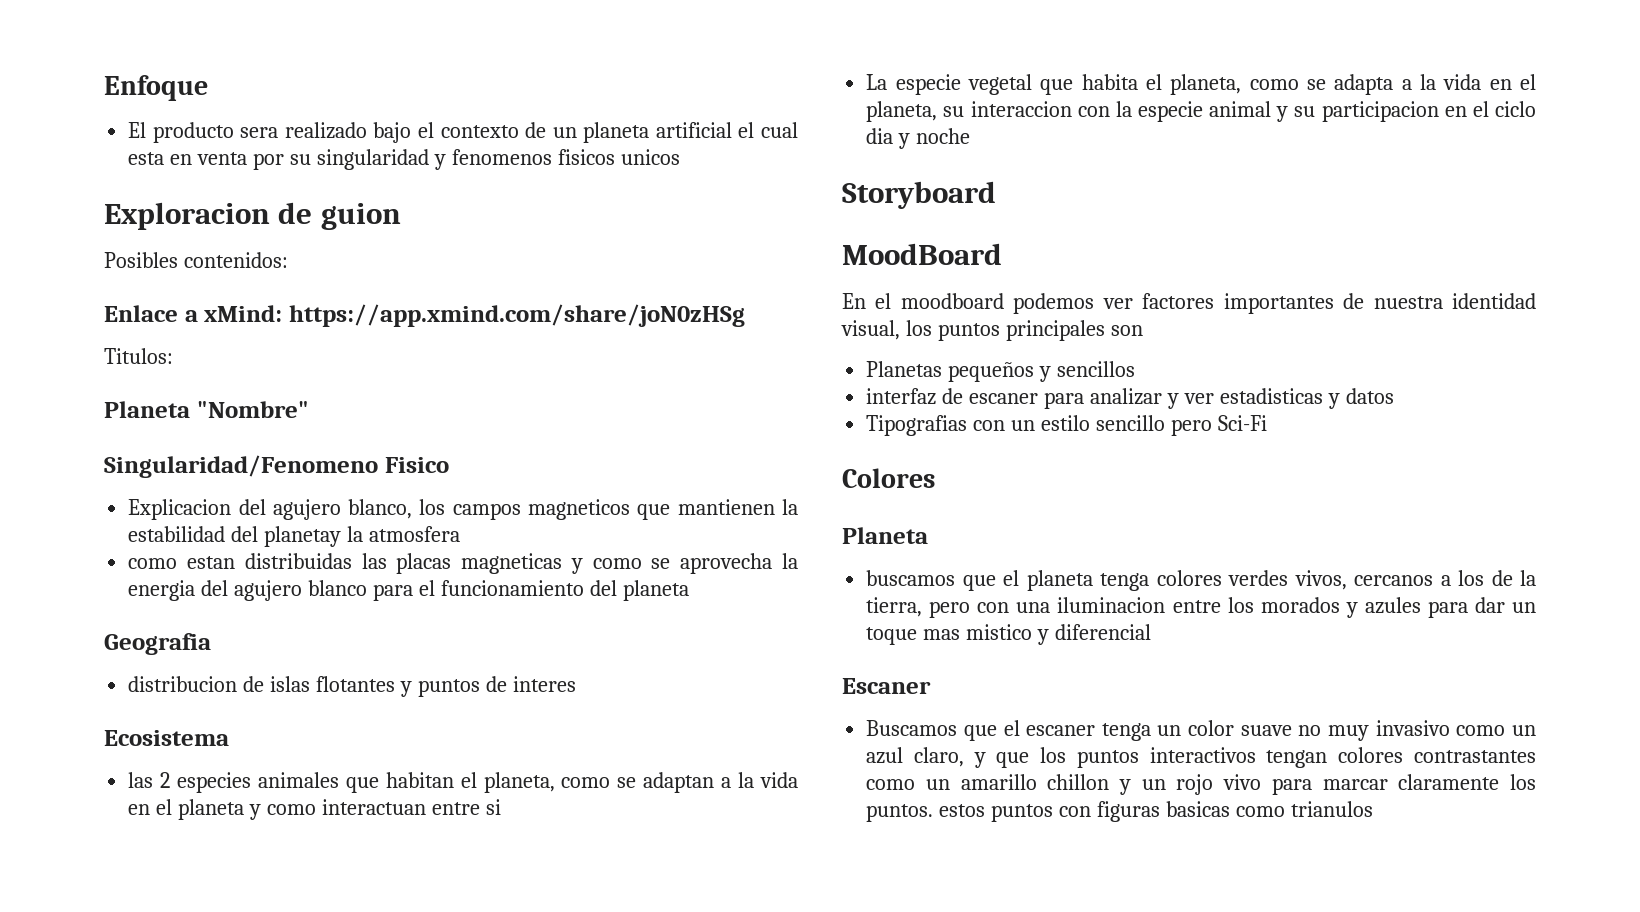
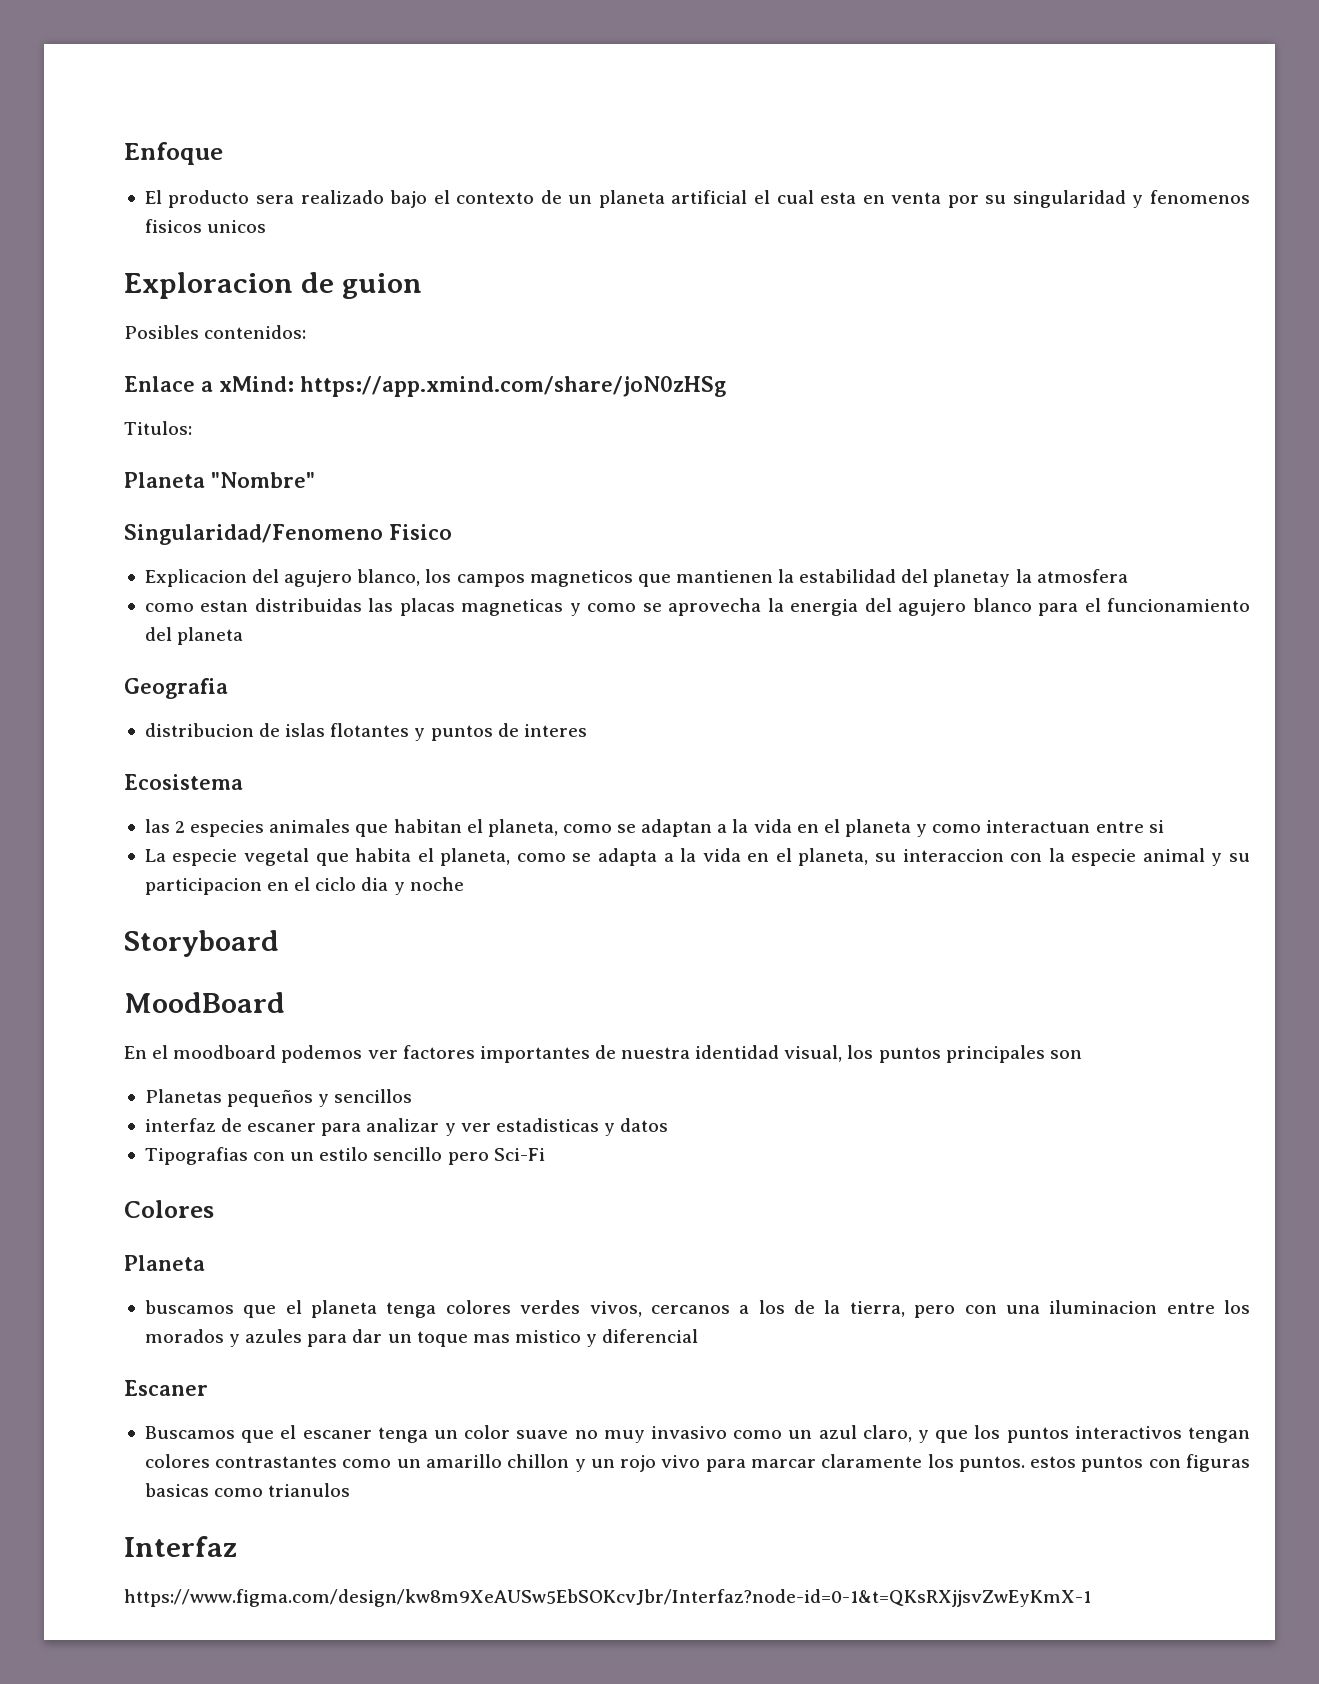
(1373, 809) none -> [124,1536,237,1557] [124,1589,1091,1607] // Interfaz // https://www.figma.com/design/kw8m9XeAUSw5EbSOKcvJbr/Interfaz?node-id=0-1&t=QKsRXjjsvZwEyKmX-1

